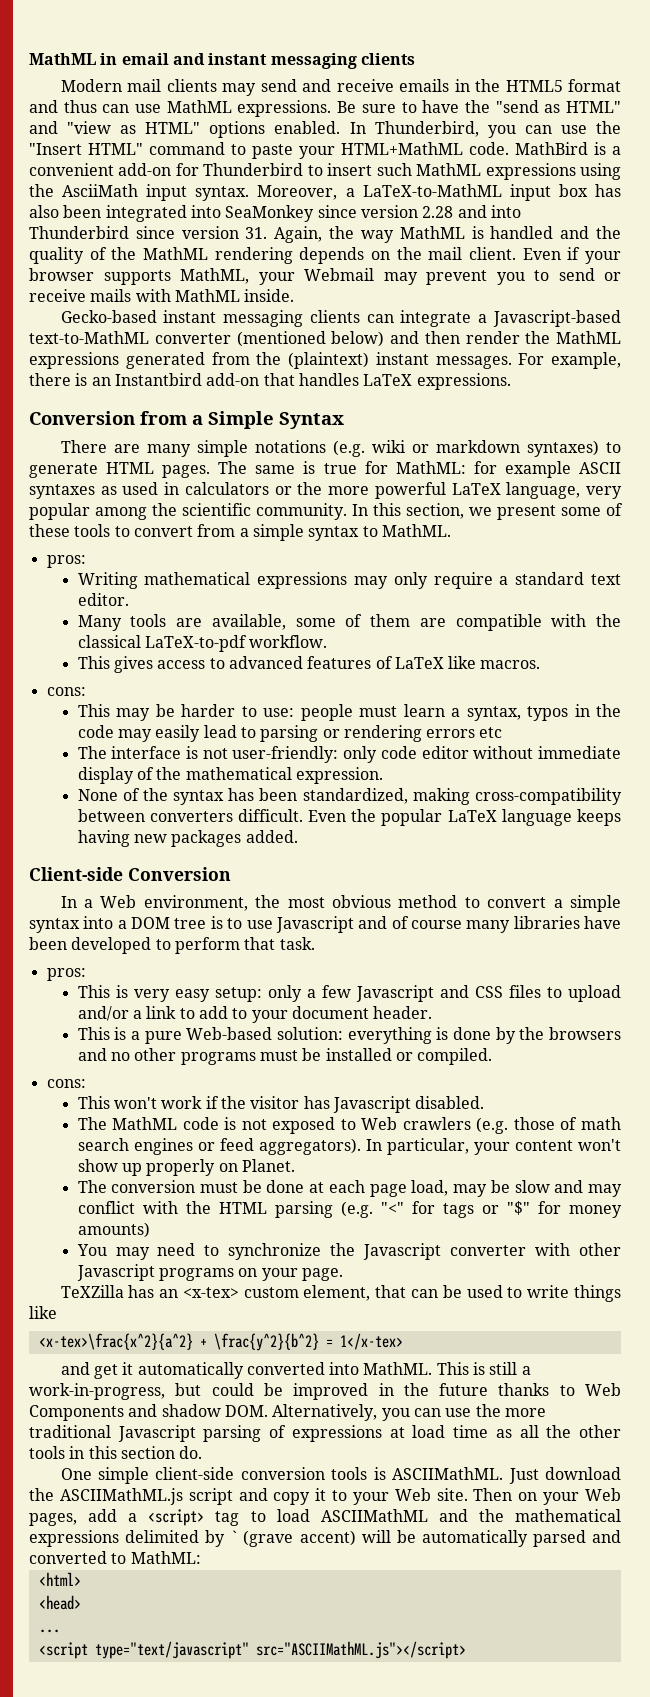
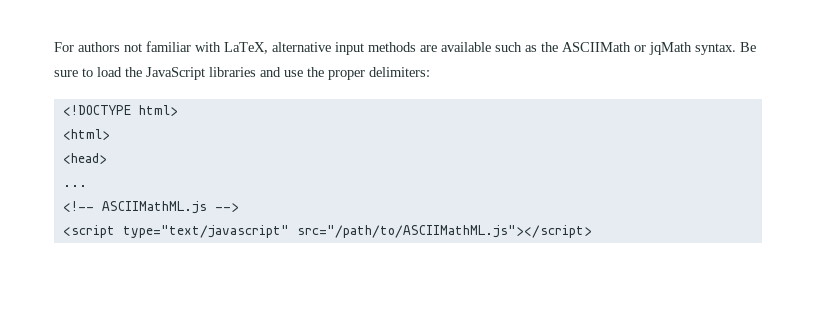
[29,53,415,69] [60,79,621,96] [29,100,621,117] [29,121,622,138] [29,142,621,159] [29,163,622,180] [29,184,621,201] [29,205,521,222] [29,226,621,243] [29,247,621,264] [29,268,621,285] [29,289,295,302] [60,310,621,327] [29,331,621,347] [29,352,621,369] [29,373,511,390] [29,411,344,429] [60,440,622,457] [29,461,622,478] [29,482,623,499] [29,503,623,520] [29,524,451,541] [46,555,86,568] [77,572,622,589] [77,593,129,606] [77,614,621,631] [77,635,328,652] [77,656,541,673] [46,687,86,696] [77,704,621,721] [77,725,503,742] [77,746,621,763] [77,767,383,784] [77,788,622,805] [77,809,622,826] [77,830,298,847] [29,867,231,881] [60,895,622,912] [29,916,621,933] [29,937,315,954] [46,968,86,981] [77,985,621,1002] [77,1006,433,1023] [77,1027,621,1044] [77,1048,493,1065] [46,1079,86,1088] [77,1096,485,1113] [77,1117,622,1134] [77,1138,622,1155] [77,1159,295,1176] [77,1180,622,1197] [77,1201,623,1218] [77,1222,150,1238] [76,1243,621,1260] [76,1264,343,1281] [60,1285,622,1302] [29,1306,57,1319] [38,1333,403,1351] [60,1362,531,1379] [29,1383,621,1400] [29,1404,546,1421] [29,1425,622,1442] [29,1446,203,1459] [60,1467,622,1484] [29,1488,622,1505] [29,1509,621,1526] [29,1530,622,1547] [29,1551,201,1564] MathML in email and instant messaging clients // Modern mail clients may send and receive emails in the HTML5 format and thus can use MathML expressions. Be sure to have the "send as HTML" and "view as HTML" options enabled. In Thunderbird, you can use the "Insert HTML" command to paste your HTML+MathML code. MathBird is a convenient add-on for Thunderbird to insert such MathML expressions using the AsciiMath input syntax. Moreover, a LaTeX-to-MathML input box has also been integrated into SeaMonkey since version 2.28 and into Thunderbird since version 31. Again, the way MathML is handled and the quality of the MathML rendering depends on the mail client. Even if your browser supports MathML, your Webmail may prevent you to send or receive mails with MathML inside. // Gecko-based instant messaging clients can integrate a Javascript-based text-to-MathML converter (mentioned below) and then render the MathML expressions generated from the (plaintext) instant messages. For example, there is an Instantbird add-on that handles LaTeX expressions. // Conversion from a Simple Syntax // There are many simple notations (e.g. wiki or markdown syntaxes) to generate HTML pages. The same is true for MathML: for example ASCII syntaxes as used in calculators or the more powerful LaTeX language, very popular among the scientific community. In this section, we present some of these tools to convert from a simple syntax to MathML. // pros: // Writing mathematical expressions may only require a standard text editor. // Many tools are available, some of them are compatible with the classical LaTeX-to-pdf workflow. // This gives access to advanced features of LaTeX like macros. // cons: // This may be harder to use: people must learn a syntax, typos in the code may easily lead to parsing or rendering errors etc // The interface is not user-friendly: only code editor without immediate display of the mathematical expression. // None of the syntax has been standardized, making cross-compatibility between converters difficult. Even the popular LaTeX language keeps having new packages added. // Client-side Conversion // In a Web environment, the most obvious method to convert a simple syntax into a DOM tree is to use Javascript and of course many libraries have been developed to perform that task. // pros: // This is very easy setup: only a few Javascript and CSS files to upload and/or a link to add to your document header. // This is a pure Web-based solution: everything is done by the browsers and no other programs must be installed or compiled. // cons: // This won't work if the visitor has Javascript disabled. // The MathML code is not exposed to Web crawlers (e.g. those of math search engines or feed aggregators). In particular, your content won't show up properly on Planet. // The conversion must be done at each page load, may be slow and may conflict with the HTML parsing (e.g. "<" for tags or "$" for money amounts) // You may need to synchronize the Javascript converter with other Javascript programs on your page. // TeXZilla has an <x-tex> custom element, that can be used to write things like // <x-tex>\frac{x^2}{a^2} + \frac{y^2}{b^2} = 1</x-tex> // and get it automatically converted into MathML. This is still a work-in-progress, but could be improved in the future thanks to Web Components and shadow DOM. Alternatively, you can use the more traditional Javascript parsing of expressions at load time as all the other tools in this section do. // One simple client-side conversion tools is ASCIIMathML. Just download the ASCIIMathML.js script and copy it to your Web site. Then on your Web pages, add a <script> tag to load ASCIIMathML and the mathematical expressions delimited by ` (grave accent) will be automatically parsed and converted to MathML: -> [54,41,756,55] [54,67,430,80] [62,105,178,116] For authors not familiar with LaTeX, alternative input methods are available such as the ASCIIMath or jqMath syntax. Be sure to load the JavaScript libraries and use the proper delimiters: // <!DOCTYPE html>
(60, 1631) none -> [62,201,239,214] // <!-- ASCIIMathML.js -->
[255,1641,466,1659] src="ASCIIMathML.js"></script> -> [296,225,592,238] src="/path/to/ASCIIMathML.js"></script>

